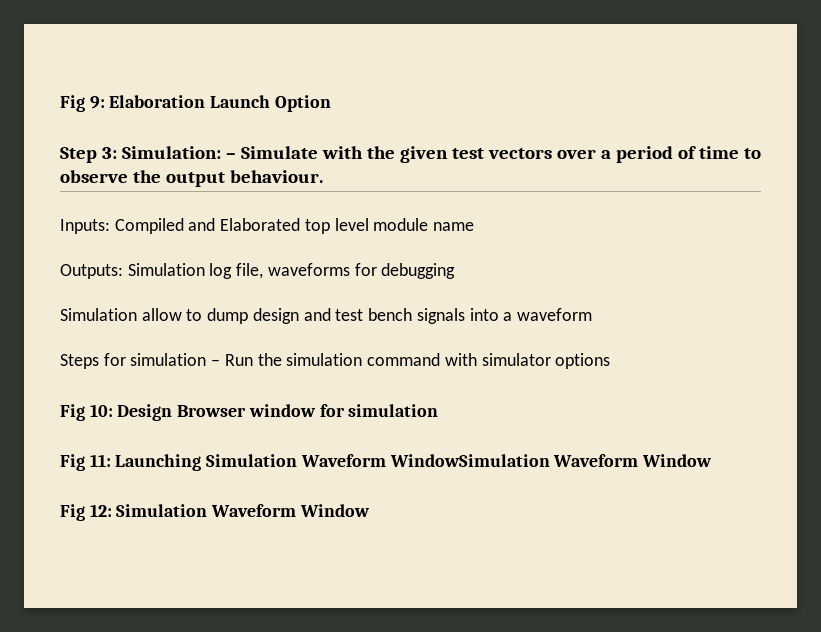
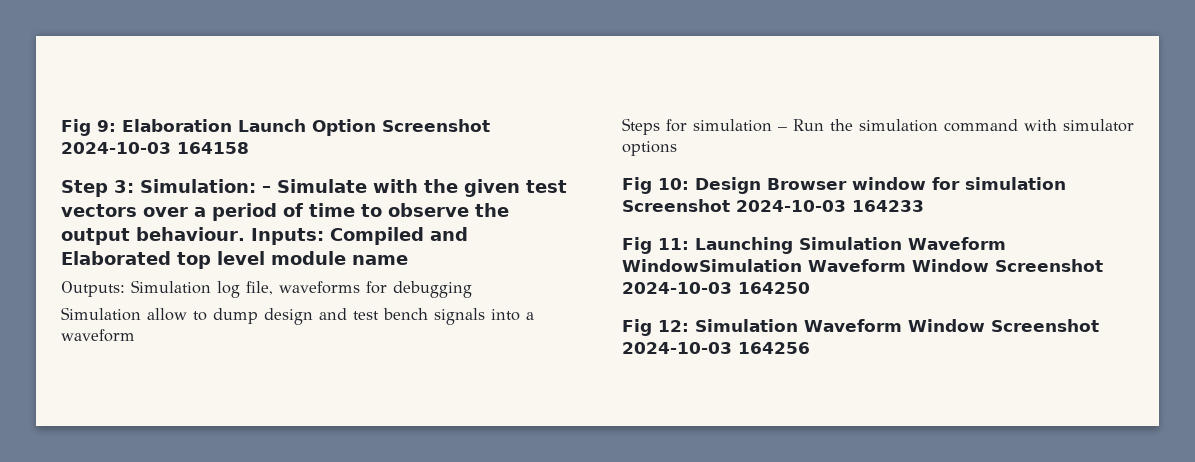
(331, 103) none -> [382,119,490,132] [61,142,249,154] Screenshot 2024-10-03 164158
(323, 176) // -> (245, 234) none
(439, 410) none -> [622,199,924,212] Screenshot 2024-10-03 164233
(713, 460) none -> [995,259,1103,272] [622,282,810,294] Screenshot 2024-10-03 164250
(370, 510) none -> [991,319,1099,332] [622,342,810,354] Screenshot 2024-10-03 164256

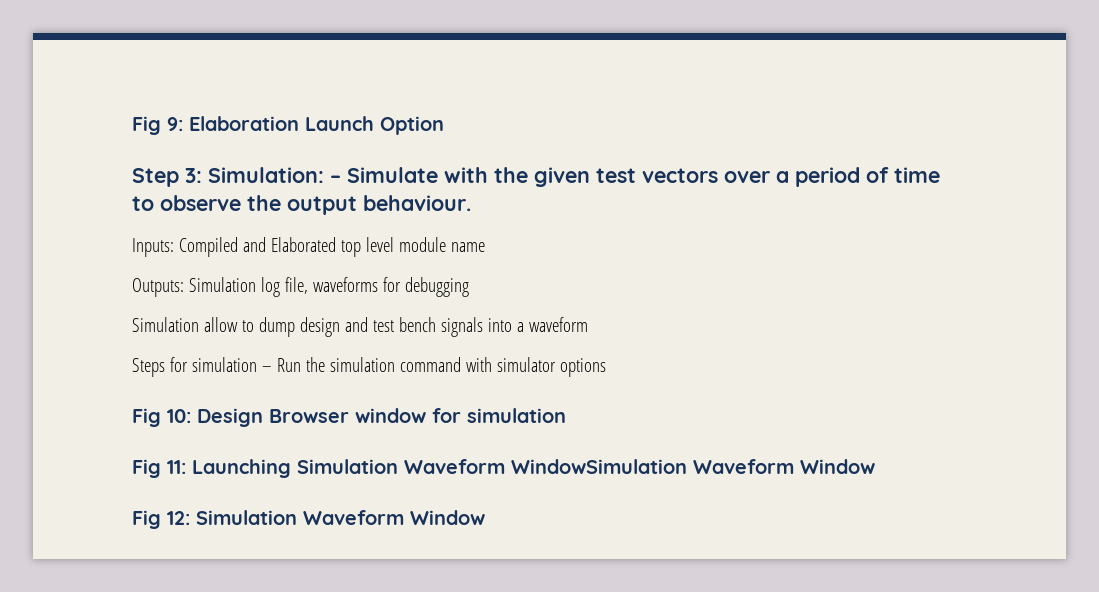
[382,119,490,132] [61,142,249,154] Screenshot 2024-10-03 164158 -> (444, 125) none
(245, 234) none -> (471, 203) //
[622,199,924,212] Screenshot 2024-10-03 164233 -> (566, 415) none
[995,259,1103,272] [622,282,810,294] Screenshot 2024-10-03 164250 -> (875, 466) none
[991,319,1099,332] [622,342,810,354] Screenshot 2024-10-03 164256 -> (485, 517) none

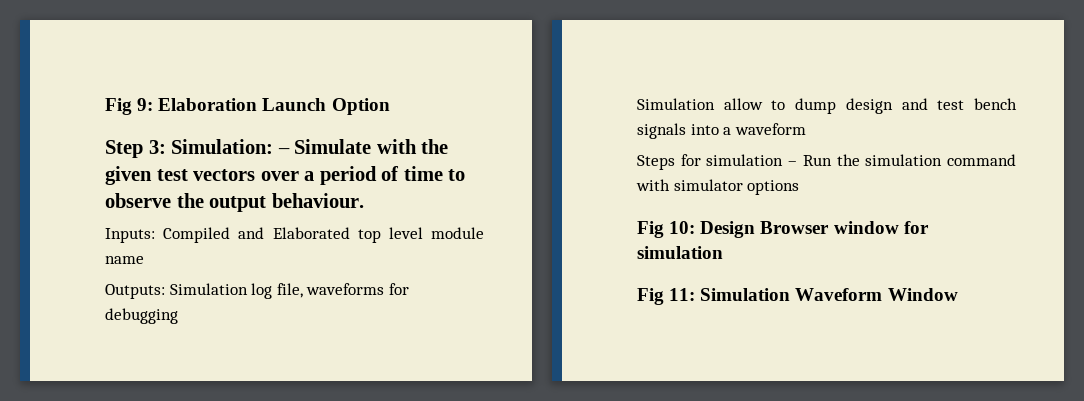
[192,459,875,478] [132,510,190,529] Launching Simulation Waveform WindowSimulation Waveform Window // Fig 12: -> (696, 294) none

